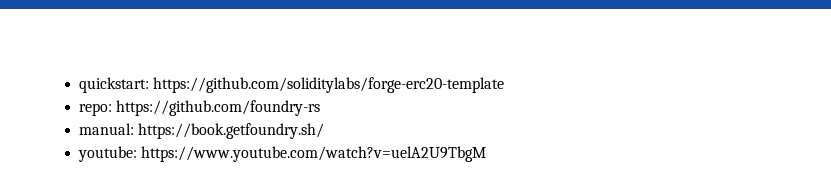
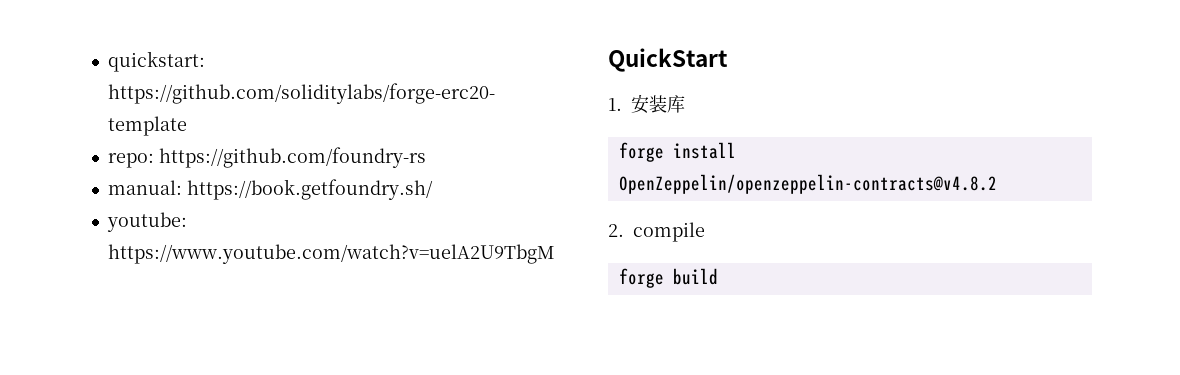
(487, 154) none -> [608,48,728,72] [608,94,685,114] [618,142,736,162] [618,174,997,194] [608,222,705,242] [618,268,718,288] // QuickStart // 1.安装库 // forge install OpenZeppelin/openzeppelin-contracts@v4.8.2 // 2. compile // forge build

